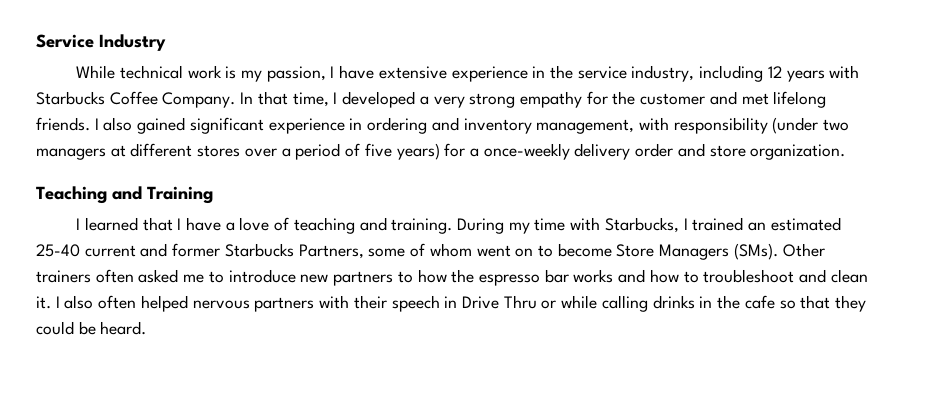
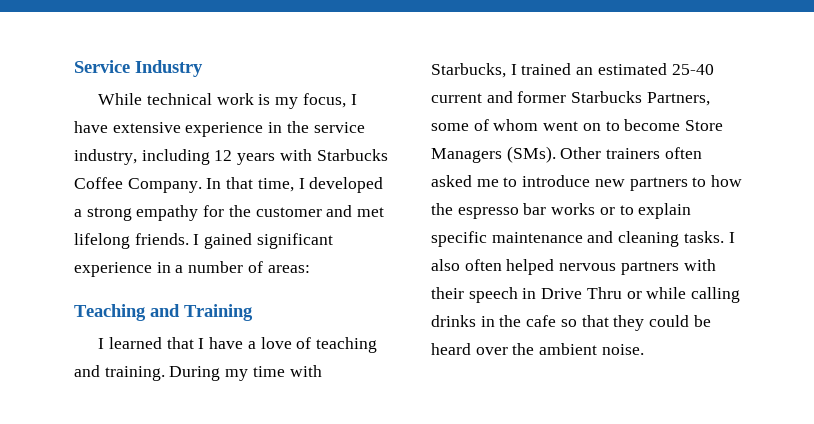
[266,66,326,82] passion, -> [302,93,346,108] focus,
[433,96,465,108] very -> (82, 213) none
[103,117,133,131] also -> (200, 239) none
[367,117,850,134] [36,143,846,160] ordering and inventory management, with responsibility (under two managers at different stores over a period of five years) for a once-weekly delivery order and store organization. -> [175,261,310,273] a number of areas:
[618,269,868,283] [36,296,51,309] and how to troubleshoot and clean it. -> [599,203,692,219] [431,231,724,247] or to explain specific maintenance and cleaning tasks.
[100,321,147,335] heard. -> [431,343,644,355] heard over the ambient noise.

